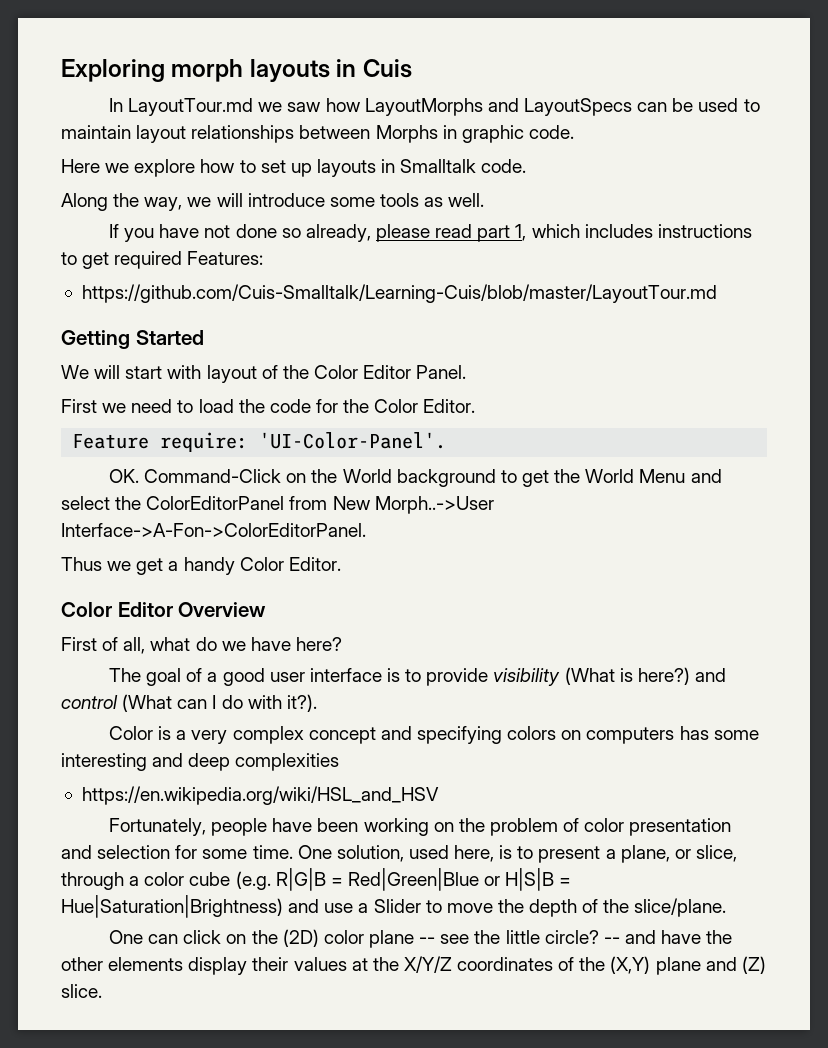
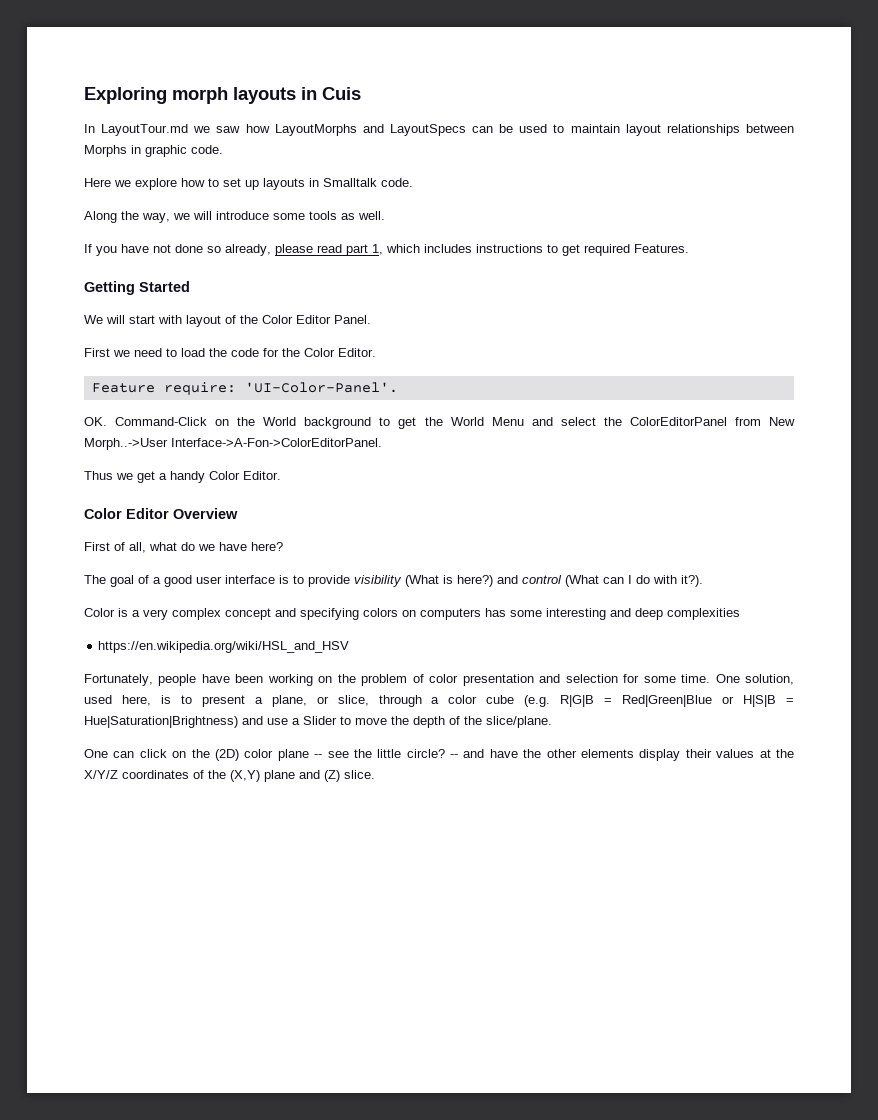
[187,251,264,265] [81,284,717,303] Features: // https://github.com/Cuis-Smalltalk/Learning-Cuis/blob/master/LayoutTour.md -> [634,244,689,253] Features.

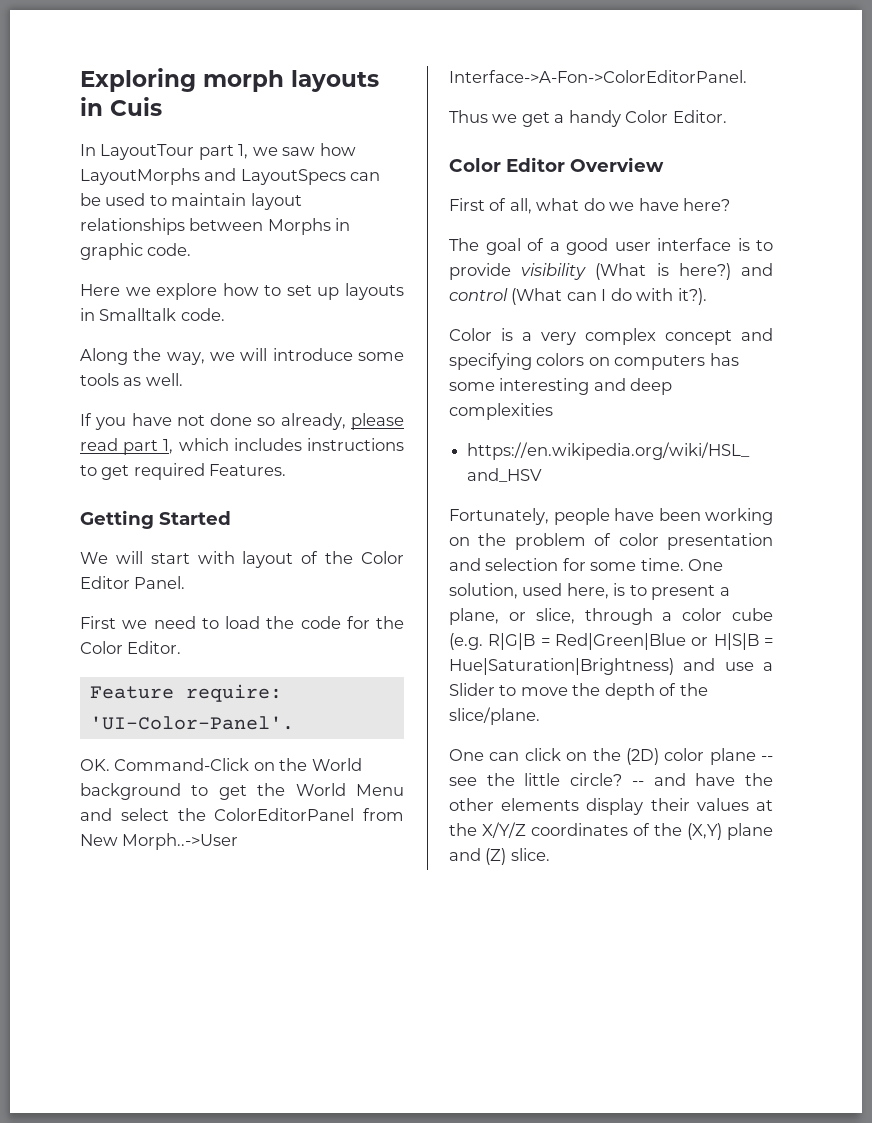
[101,124,189,136] LayoutTour.md -> [100,144,249,160] LayoutTour part 1,

